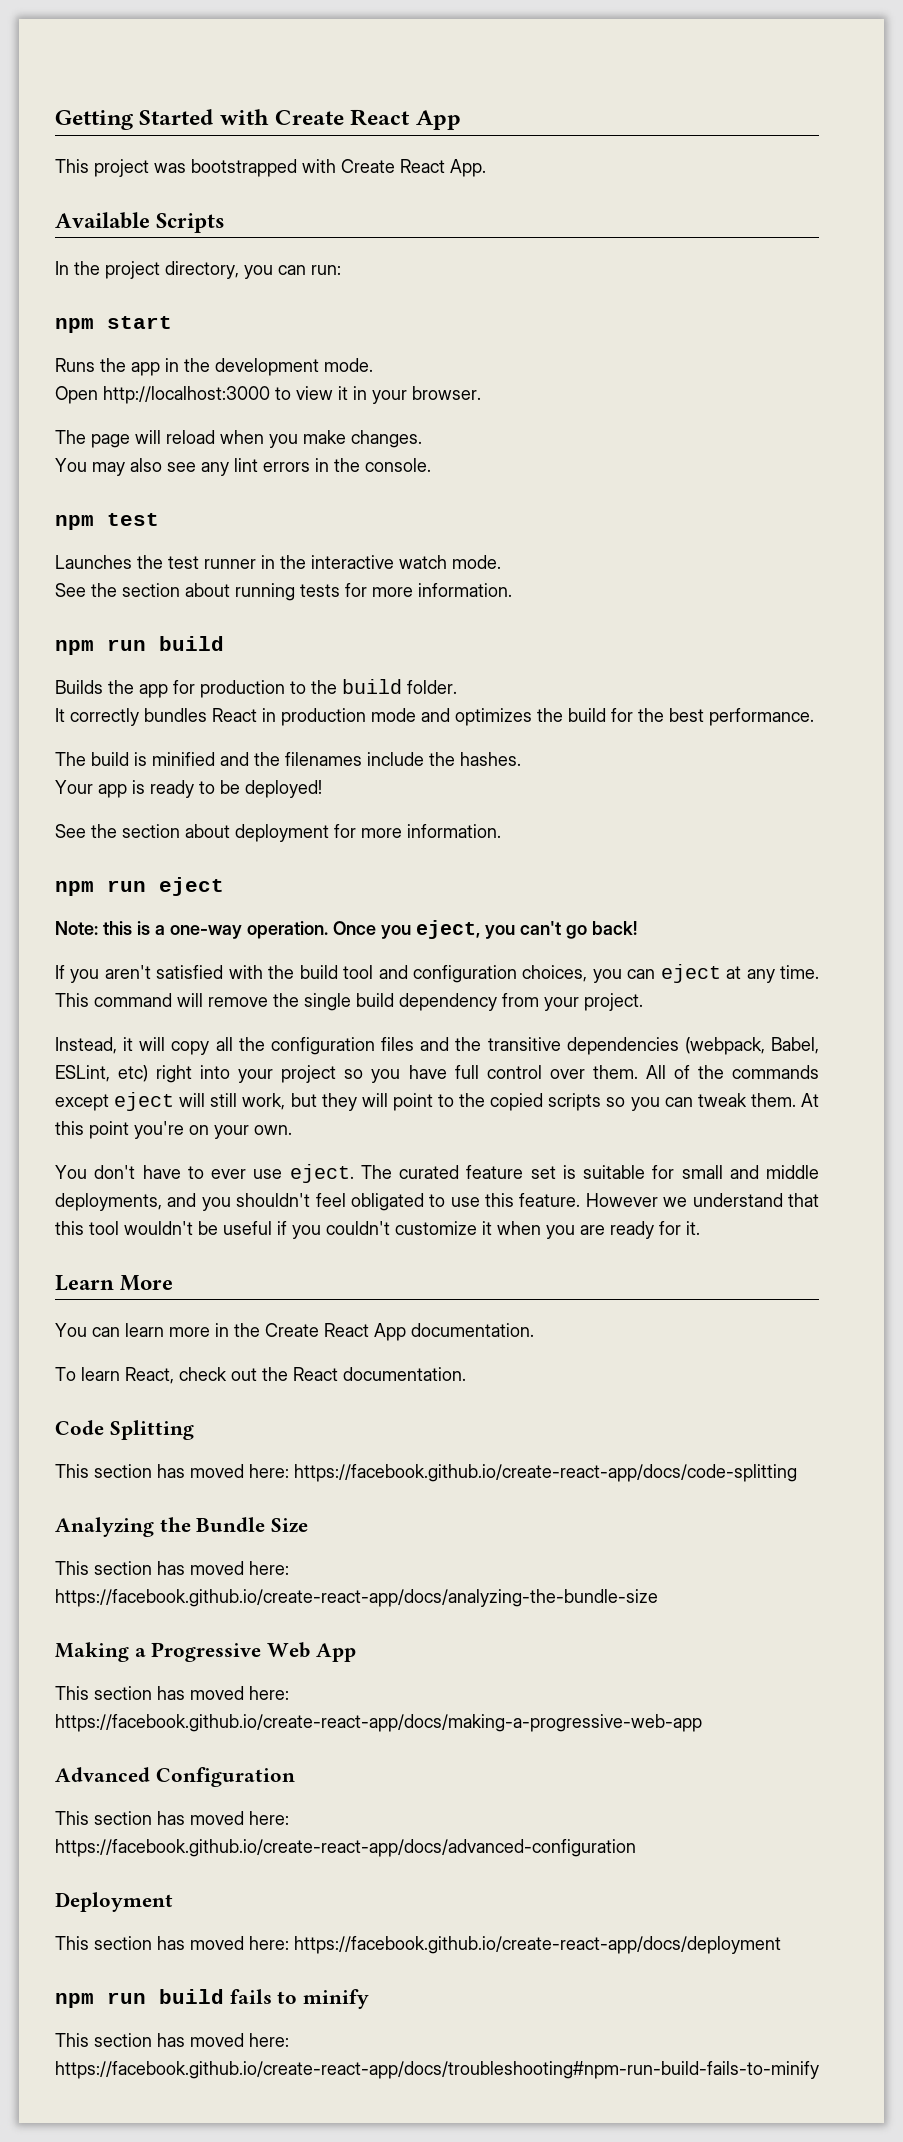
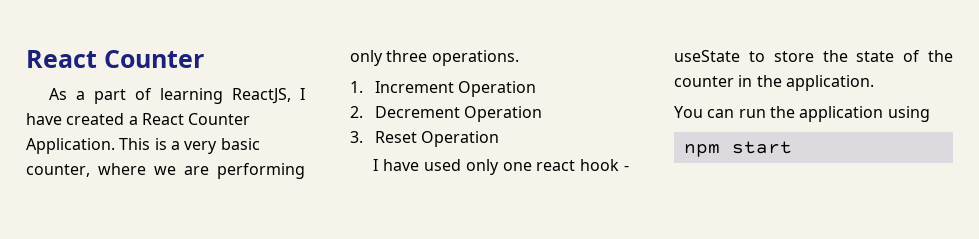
[55,109,461,130] [55,159,486,177] [55,212,226,233] [55,261,341,279] [55,316,172,333] [55,358,373,376] [55,386,481,404] [55,430,422,448] [55,458,431,476] [55,513,159,530] [55,555,501,569] [55,583,512,601] [55,636,224,655] [55,679,457,698] [55,708,814,726] [55,752,521,766] [55,780,322,798] [55,824,501,842] [55,877,224,896] [55,920,637,939] [55,964,819,983] [55,993,643,1011] [55,1037,819,1055] [55,1065,819,1083] [55,1092,819,1111] [55,1121,292,1139] [55,1164,819,1183] [55,1193,819,1211] [55,1221,700,1239] [55,1275,174,1291] [55,1323,534,1341] [55,1367,466,1384] [55,1420,194,1440] [55,1464,797,1482] [55,1517,309,1537] [55,1561,289,1575] [55,1589,658,1607] [55,1642,356,1662] [55,1686,289,1700] [55,1714,702,1732] [55,1767,295,1787] [55,1811,289,1825] [55,1839,636,1857] [55,1892,173,1912] [55,1936,781,1954] [55,1989,370,2009] [55,2033,289,2047] [55,2061,819,2079] Getting Started with Create React App // This project was bootstrapped with Create React App. // Available Scripts // In the project directory, you can run: // npm start // Runs the app in the development mode. // Open http://localhost:3000 to view it in your browser. // The page will reload when you make changes. // You may also see any lint errors in the console. // npm test // Launches the test runner in the interactive watch mode. // See the section about running tests for more information. // npm run build // Builds the app for production to the build folder. // It correctly bundles React in production mode and optimizes the build for the best performance. // The build is minified and the filenames include the hashes. // Your app is ready to be deployed! // See the section about deployment for more information. // npm run eject // Note: this is a one-way operation. Once you eject, you can't go back! // If you aren't satisfied with the build tool and configuration choices, you can eject at any time. This command will remove the single build dependency from your project. // Instead, it will copy all the configuration files and the transitive dependencies (webpack, Babel, ESLint, etc) right into your project so you have full control over them. All of the commands except eject will still work, but they will point to the copied scripts so you can tweak them. At this point you're on your own. // You don't have to ever use eject. The curated feature set is suitable for small and middle deployments, and you shouldn't feel obligated to use this feature. However we understand that this tool wouldn't be useful if you couldn't customize it when you are ready for it. // Learn More // You can learn more in the Create React App documentation. // To learn React, check out the React documentation. // Code Splitting // This section has moved here: https://facebook.github.io/create-react-app/docs/code-splitting // Analyzing the Bundle Size // This section has moved here: https://facebook.github.io/create-react-app/docs/analyzing-the-bundle-size // Making a Progressive Web App // This section has moved here: https://facebook.github.io/create-react-app/docs/making-a-progressive-web-app // Advanced Configuration // This section has moved here: https://facebook.github.io/create-react-app/docs/advanced-configuration // Deployment // This section has moved here: https://facebook.github.io/create-react-app/docs/deployment // npm run build fails to minify // This section has moved here: https://facebook.github.io/create-react-app/docs/troubleshooting#npm-run-build-fails-to-minify -> [26,50,204,68] [49,88,305,104] [26,113,251,125] [26,138,260,154] [26,163,305,179] [350,50,519,66] [350,81,537,97] [350,106,543,122] [350,131,500,147] [373,159,629,175] [674,50,953,62] [674,75,874,91] [674,106,930,122] [683,141,792,157] React Counter // As a part of learning ReactJS, I have created a React Counter Application. This is a very basic counter, where we are performing only three operations. // 1. Increment Operation // 2. Decrement Operation // 3. Reset Operation // I have used only one react hook - useState to store the state of the counter in the application. // You can run the application using // npm start

